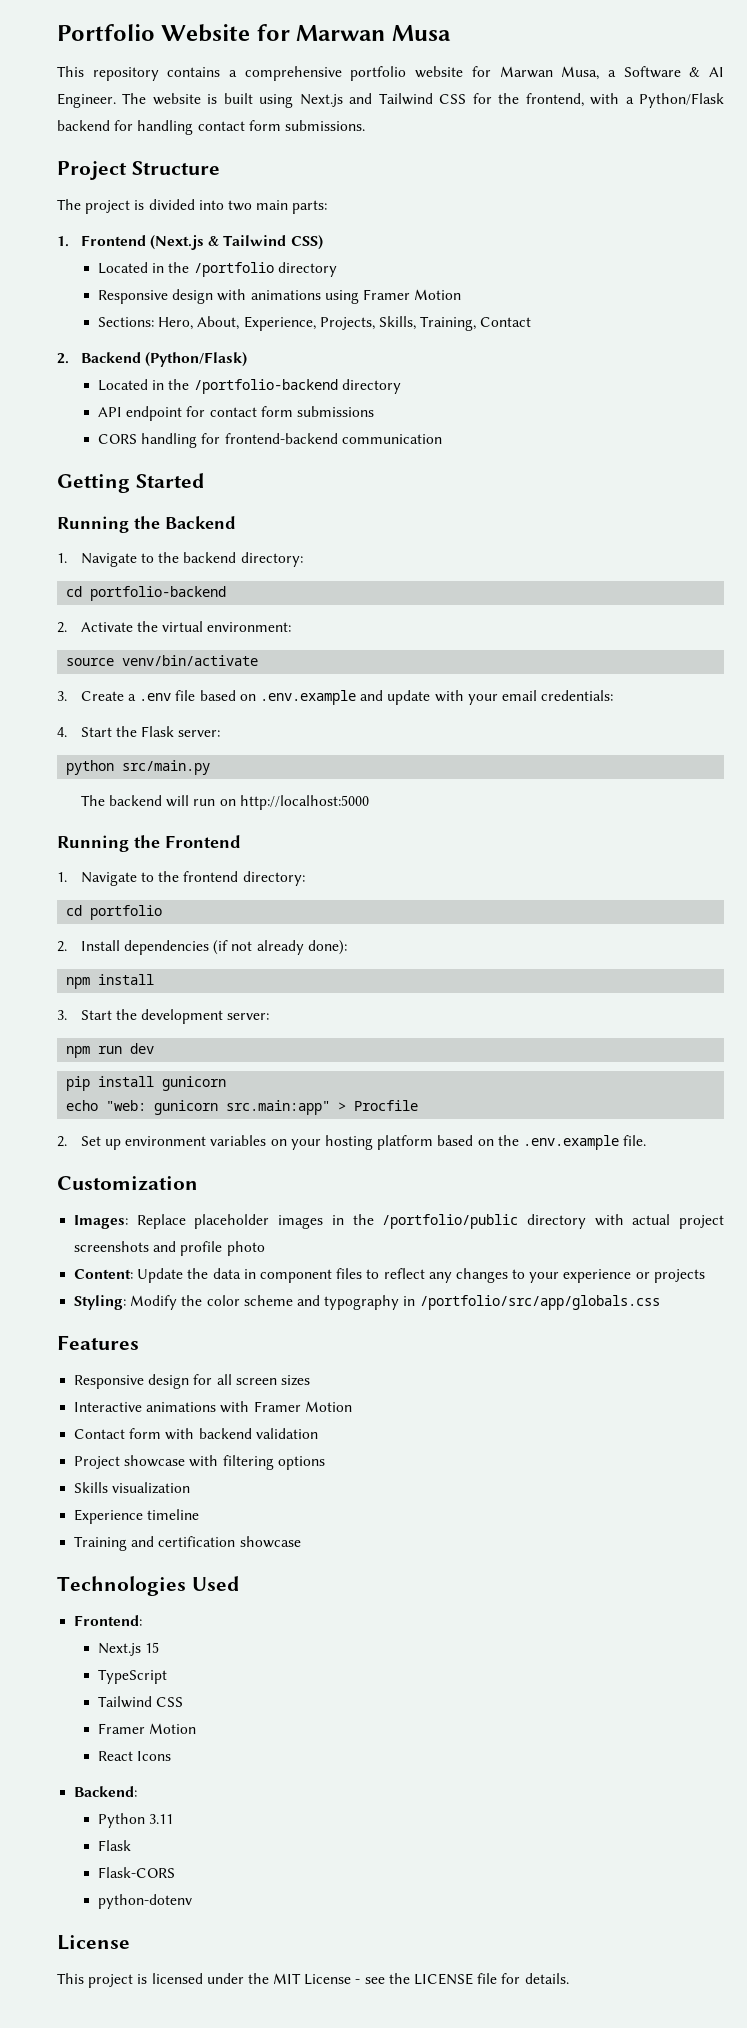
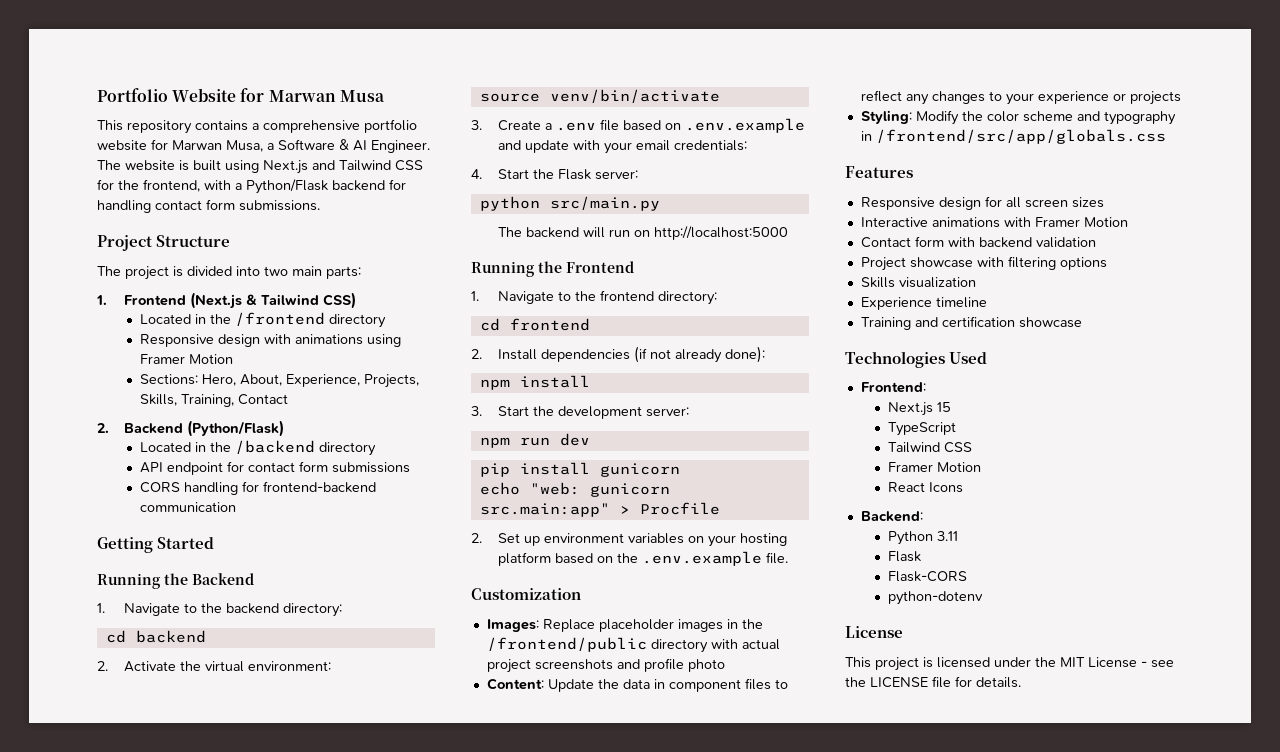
[193,262,274,277] /portfolio -> [234,312,325,326] /frontend
[193,379,338,394] /portfolio-backend -> [234,440,315,454] /backend
[90,586,227,601] portfolio-backend -> [135,630,206,643] backend
[90,905,163,920] portfolio -> [509,318,590,331] frontend
[382,1214,519,1229] /portfolio/public -> [486,637,647,652] /frontend/public
[419,1295,660,1310] /portfolio/src/app/globals.css -> [875,129,1166,144] /frontend/src/app/globals.css

